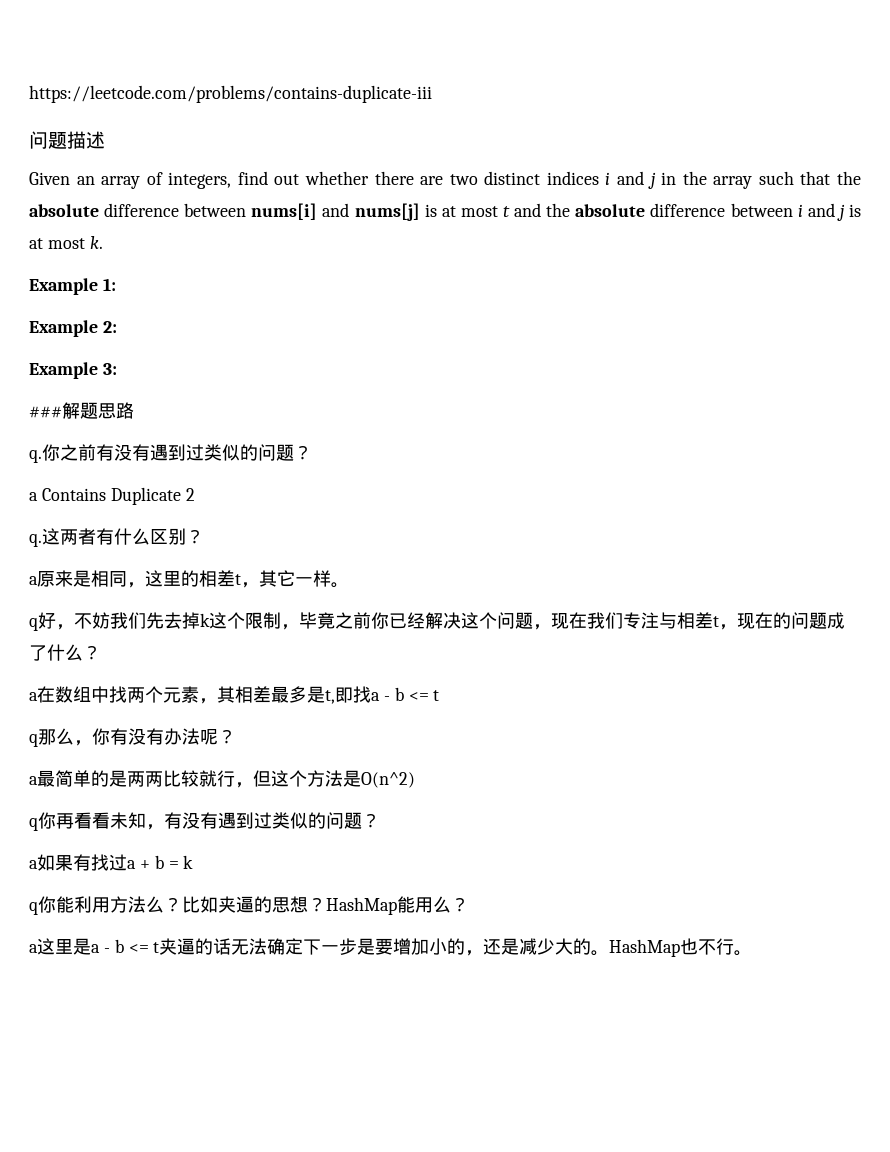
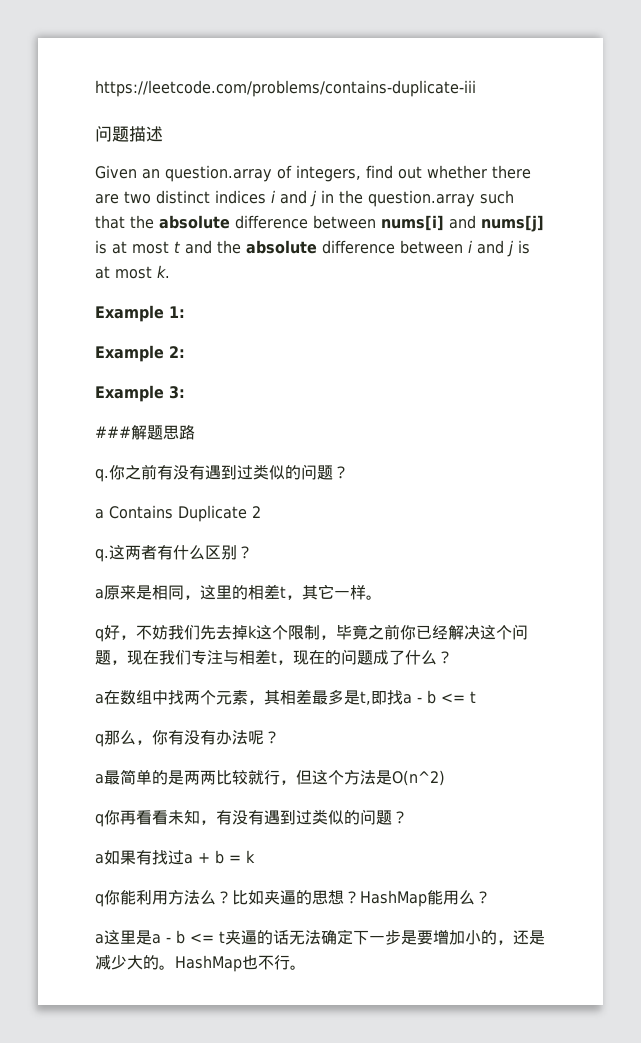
[101,176,141,189] array -> [165,165,272,182] question.array
[713,176,753,189] array -> [368,190,475,207] question.array

